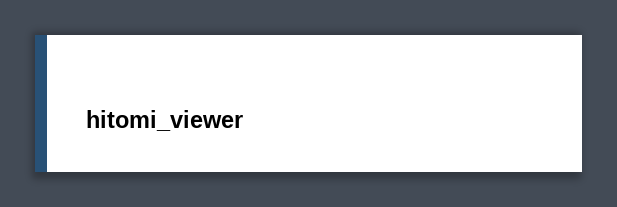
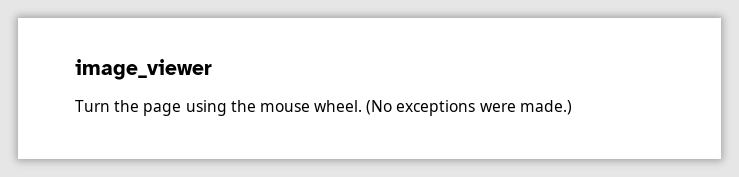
[86,110,243,131] hitomi_viewer -> [75,59,212,80] [75,100,572,116] image_viewer // Turn the page using the mouse wheel. (No exceptions were made.)

